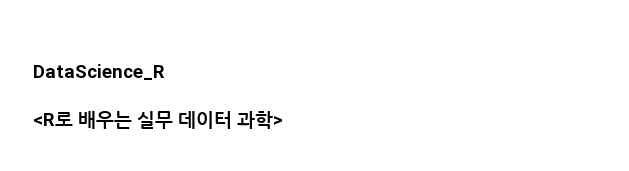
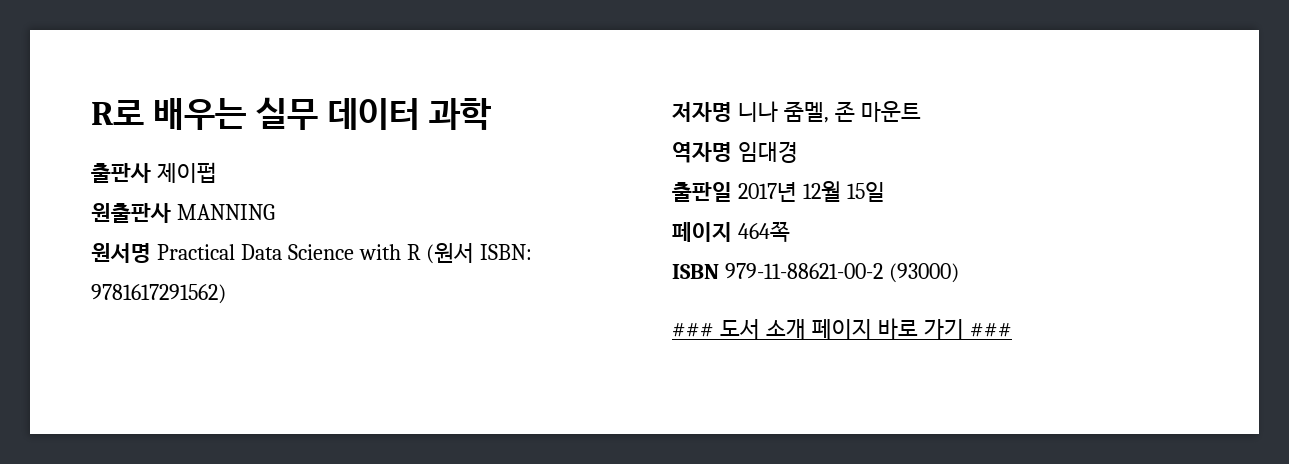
[33,64,165,80] [33,112,73,126] DataScience_R // <R로 -> [91,100,144,125] R로
[237,111,283,129] 과학> -> [429,98,492,130] [91,162,217,183] [91,203,275,223] [91,243,532,264] [91,284,226,304] [672,101,921,123] [672,141,798,163] [672,181,885,202] [672,221,790,242] [672,263,959,283] [672,318,1012,339] 과학 // 출판사 제이펍 // 원출판사 MANNING // 원서명 Practical Data Science with R (원서 ISBN: 9781617291562) // 저자명 니나 줌멜, 존 마운트 // 역자명 임대경 // 출판일 2017년 12월 15일 // 페이지 464쪽 // ISBN 979-11-88621-00-2 (93000) // ### 도서 소개 페이지 바로 가기 ###

